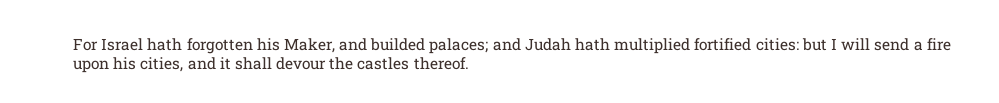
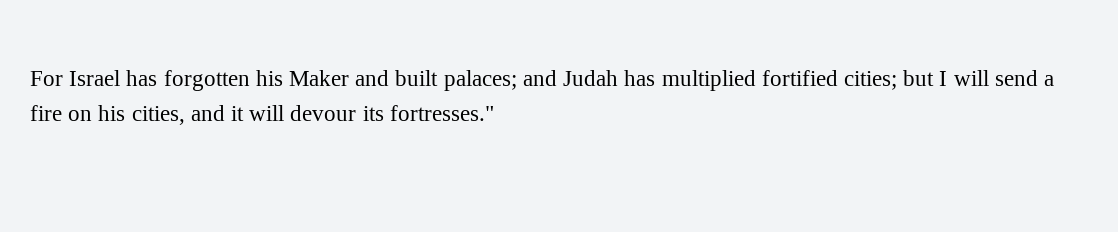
[147,38,183,51] hath -> [126,70,158,86] has
[283,38,426,53] Maker, and builded -> [289,70,439,86] Maker and built
[575,38,611,51] hath -> [624,70,656,86] has
[755,38,799,51] cities: -> [843,71,897,90] cities;
[73,60,109,73] upon -> [68,110,93,121] on
[234,57,469,70] shall devour the castles thereof. -> [249,105,494,121] will devour its fortresses."

